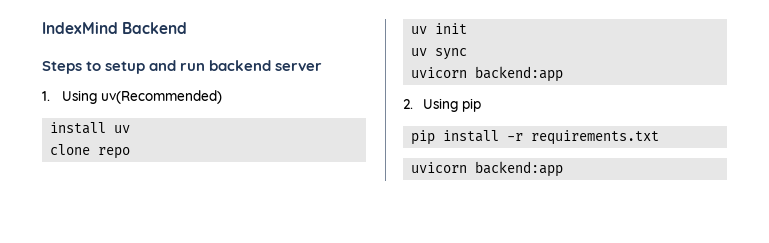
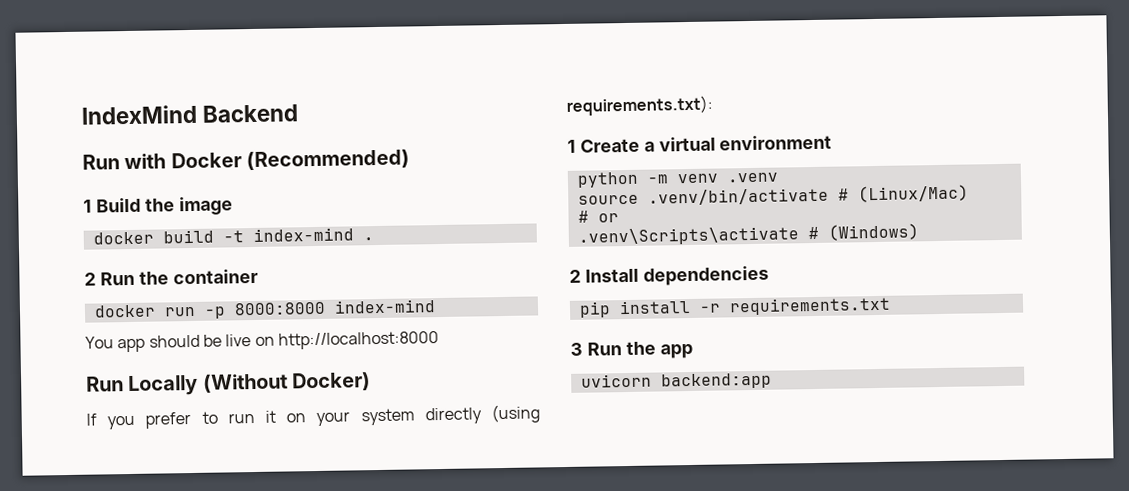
[42,60,323,74] [42,90,222,104] [50,122,131,134] [50,144,131,159] [411,23,468,34] [411,48,468,60] [411,66,564,82] [403,98,481,112] Steps to setup and run backend server // 1. Using uv(Recommended) // install uv // clone repo // uv init // uv sync // uvicorn backend:app // 2. Using pip -> [82,148,411,171] [83,196,233,216] [92,227,374,245] [84,268,258,286] [93,299,436,319] [85,331,439,353] [86,371,372,397] [86,404,540,430] [566,95,713,116] [567,134,833,153] [576,171,779,188] [577,184,969,206] [577,210,619,223] [577,223,919,246] [569,265,769,286] Run with Docker (Recommended) // 1 Build the image // docker build -t index-mind . // 2 Run the container // docker run -p 8000:8000 index-mind // You app should be live on http://localhost:8000 // Run Locally (Without Docker) // If you prefer to run it on your system directly (using requirements.txt): // 1 Create a virtual environment // python -m venv .venv // source .venv/bin/activate # (Linux/Mac) // # or // .venv\Scripts\activate # (Windows) // 2 Install dependencies
(660, 137) none -> [570,341,693,359] // 3 Run the app

